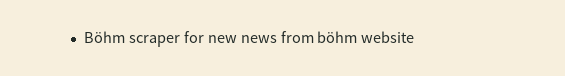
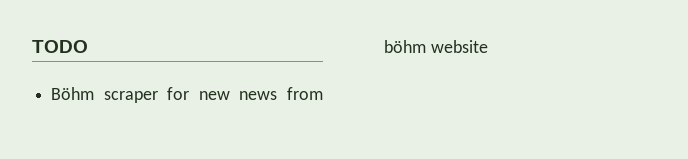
(83, 37) none -> [32,40,88,53] TODO //

